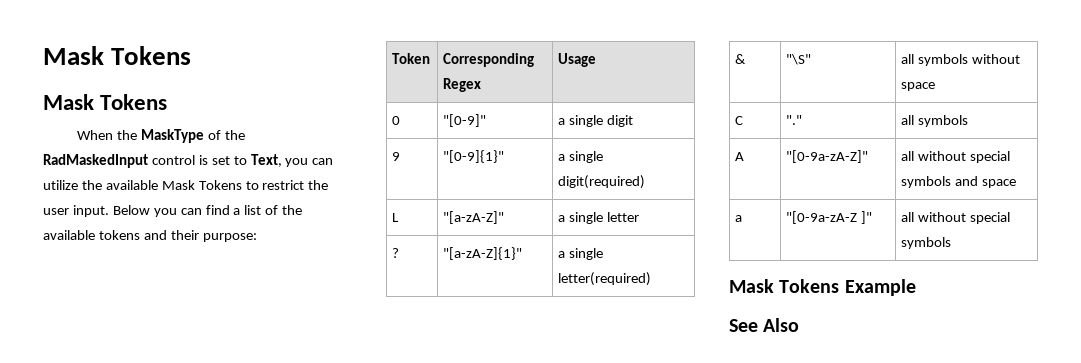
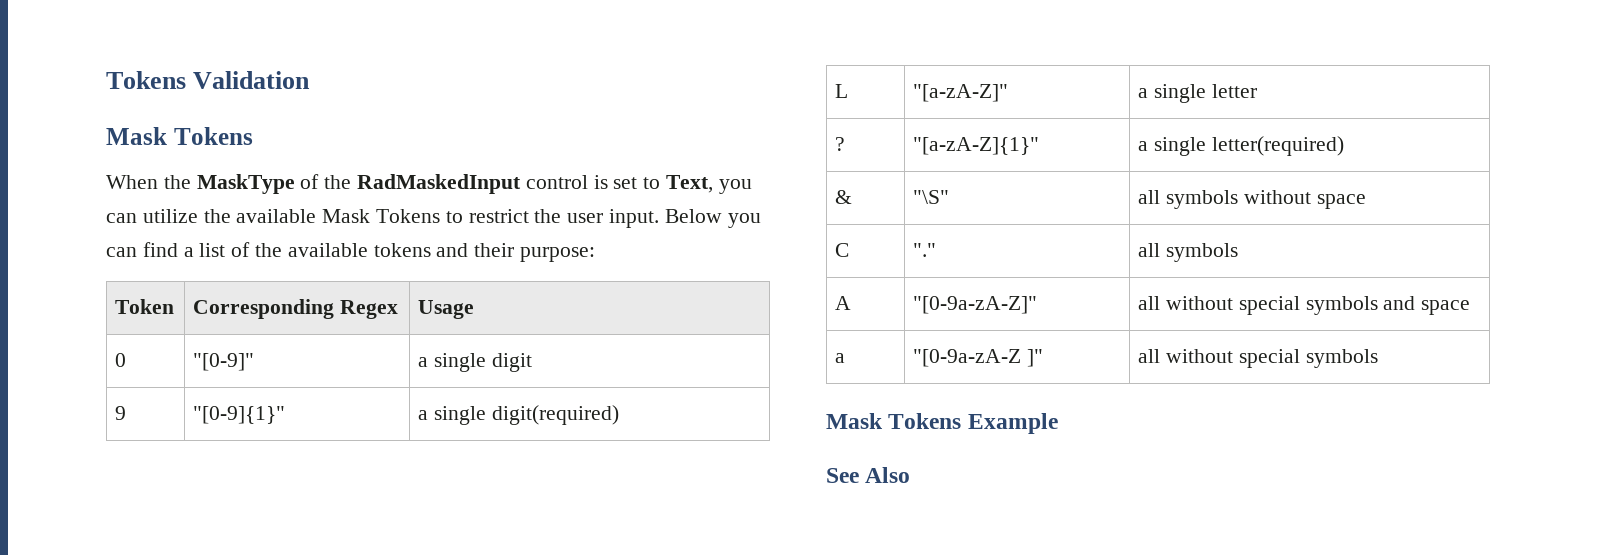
[43,46,192,65] Mask Tokens -> [106,71,311,89] Tokens Validation

